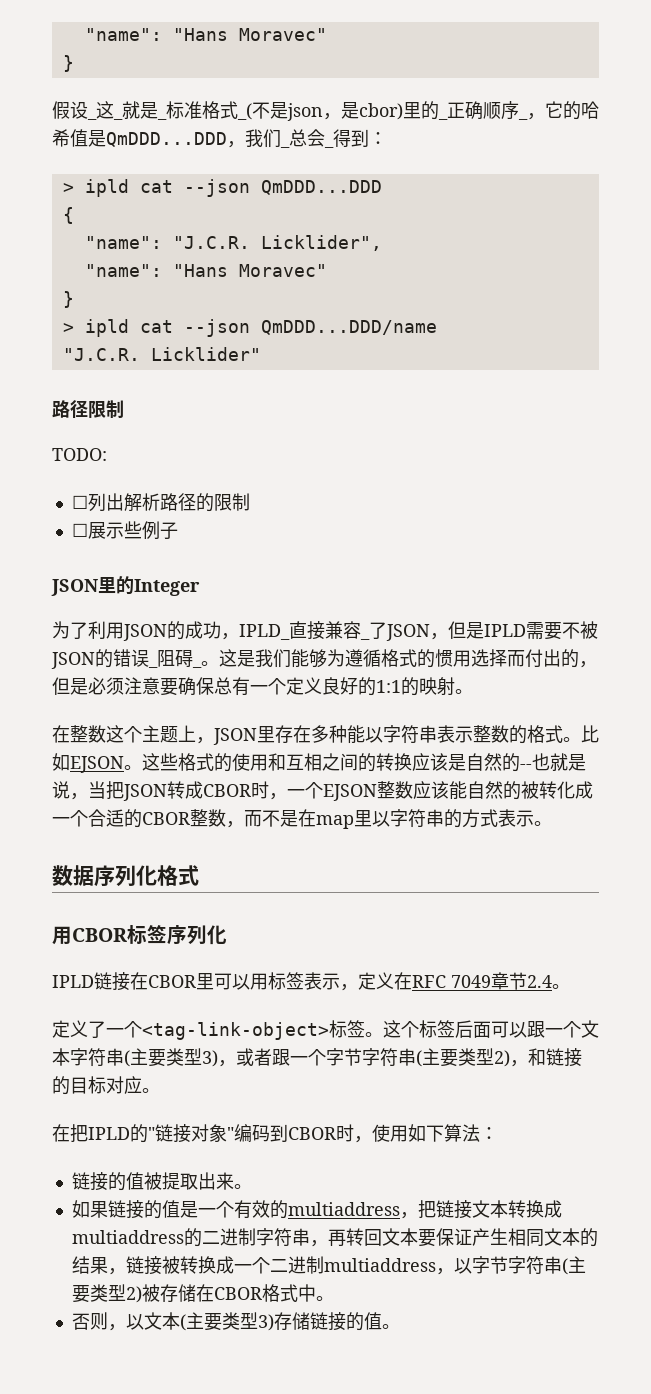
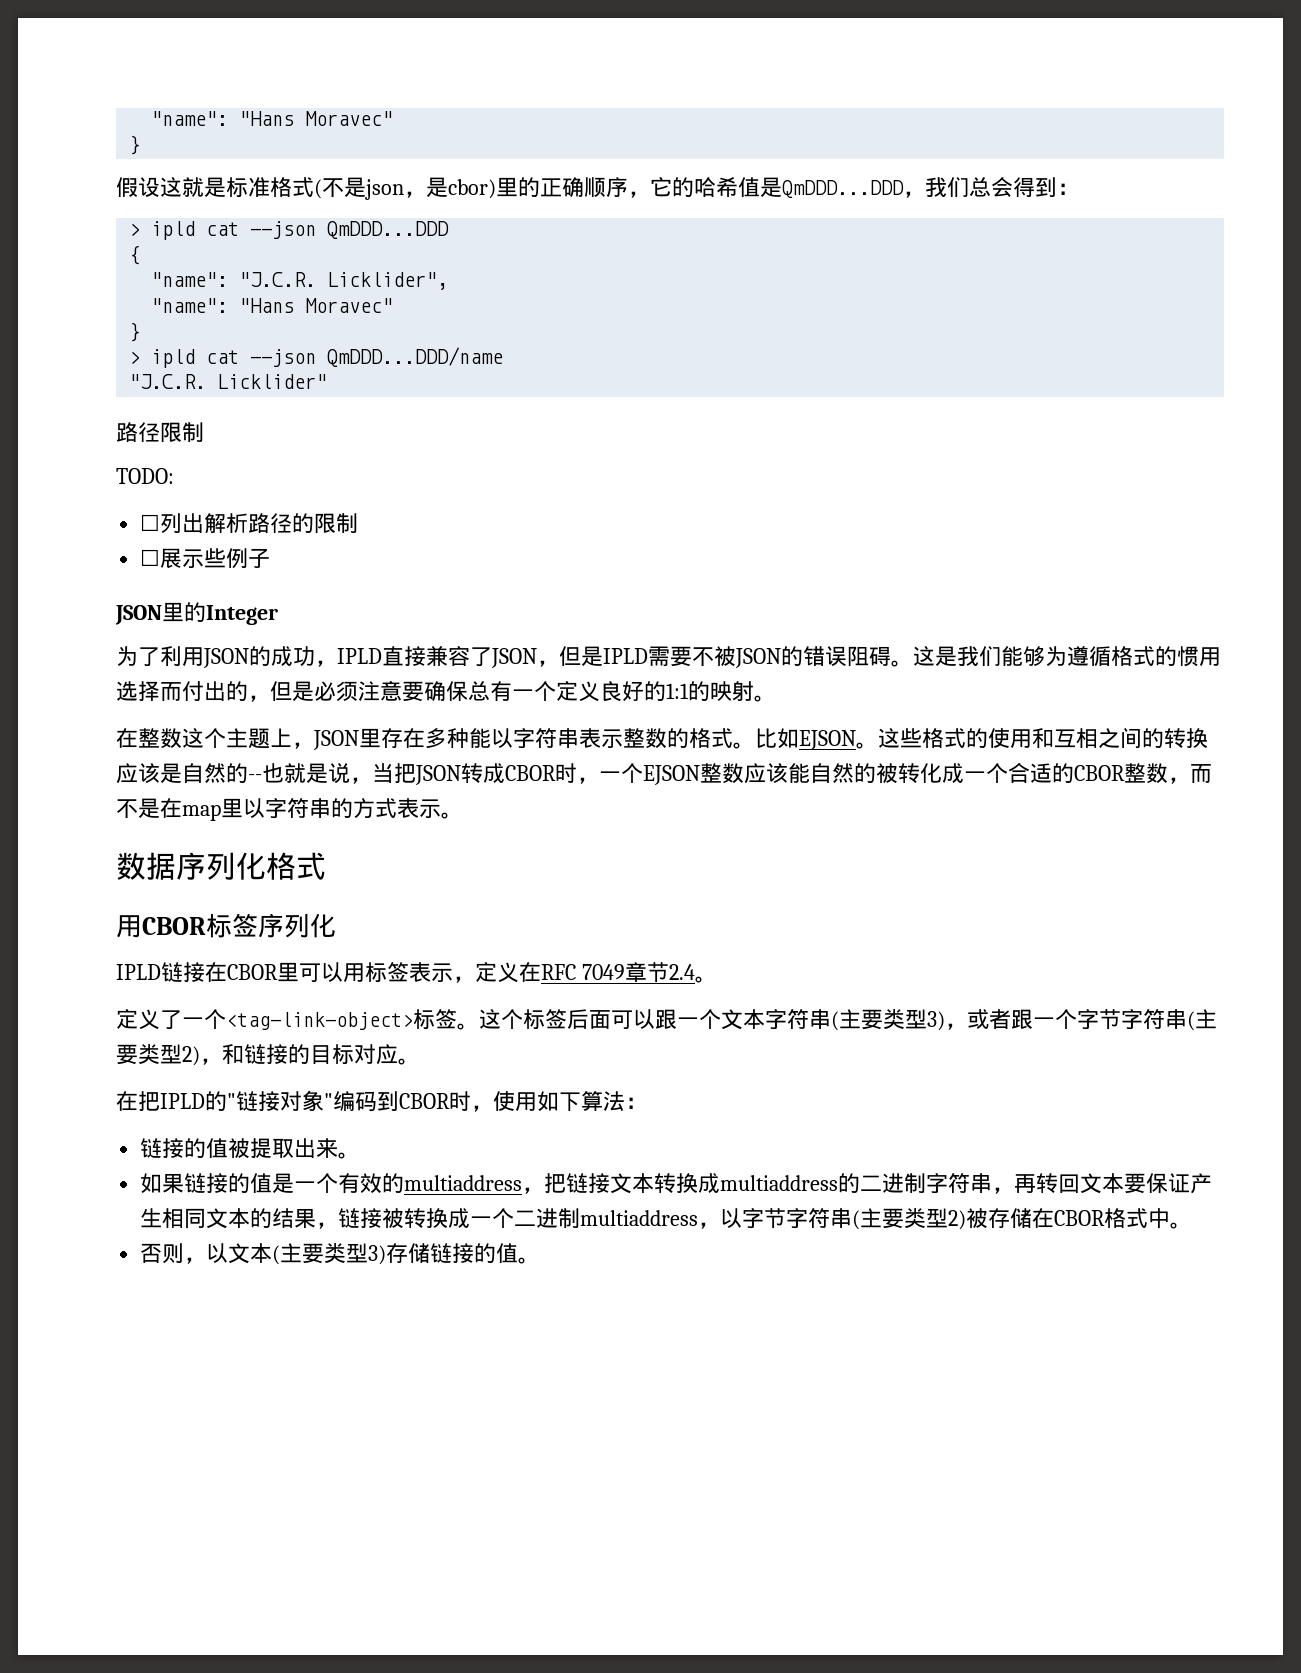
[87,101,167,120] _这_就是_ -> [160,177,226,197] 这就是
[237,103,252,120] _( -> [314,179,322,199] (
[438,117,448,120] _ -> (540, 187) none
[518,117,528,120] _ -> (628, 187) none
[280,129,334,148] _总会_ -> [969,177,1013,197] 总会
[239,624,290,640] IPLD_ -> [337,648,382,664] IPLD
[360,637,370,640] _ -> (470, 656) none
[148,649,202,668] _阻碍_ -> [847,646,891,667] 阻碍

